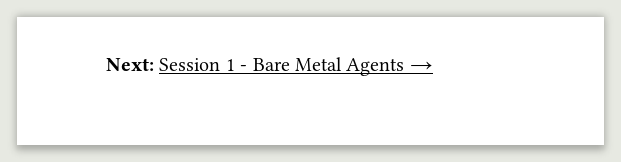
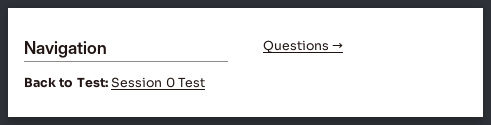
[106,57,405,76] Next: Session 1 - Bare Metal Agents -> [24,41,107,58] [24,77,205,88] [263,40,329,53] Navigation // Back to Test: Session 0 Test Questions

